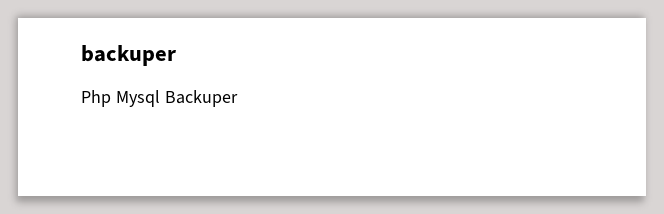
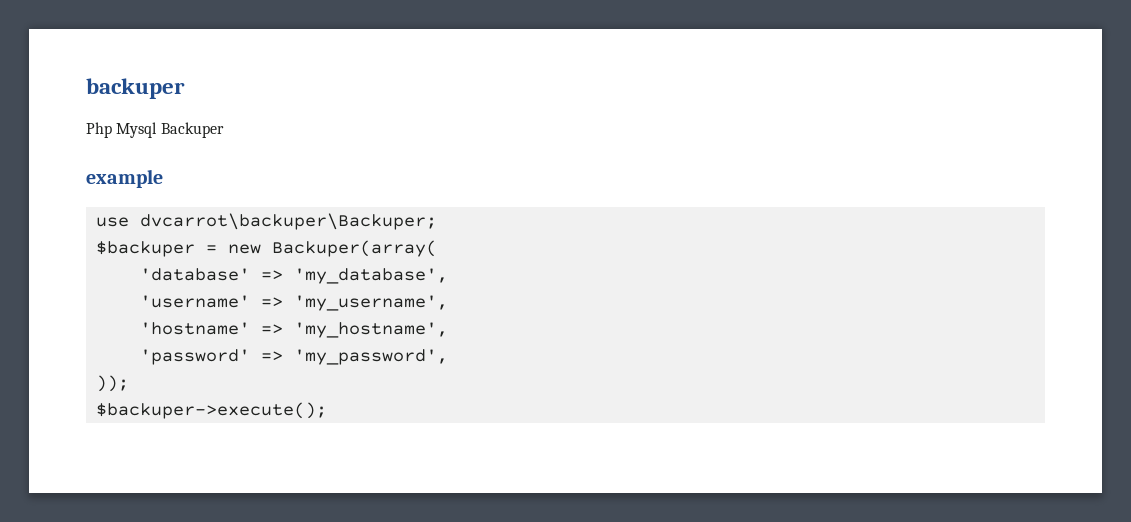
(238, 98) none -> [86,169,163,188] [95,213,437,230] [95,240,437,257] [139,268,448,284] [139,295,448,311] [139,322,448,338] [139,349,448,365] [95,375,129,392] [95,402,327,419] // example // use dvcarrot\backuper\Backuper; // $backuper = new Backuper(array( // 'database' => 'my_database', // 'username' => 'my_username', // 'hostname' => 'my_hostname', // 'password' => 'my_password', // )); // $backuper->execute();

